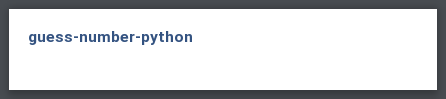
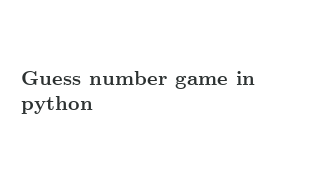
[28,31,193,45] guess-number-python -> [21,71,255,89] [21,96,93,114] Guess number game in python

